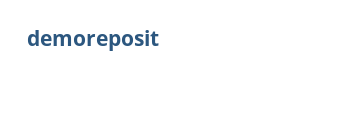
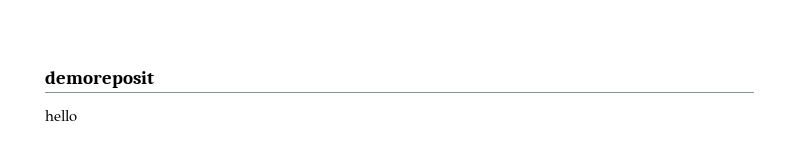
(159, 40) none -> [45,110,77,122] // hello

